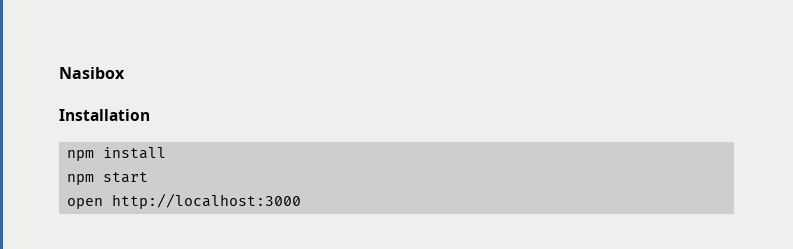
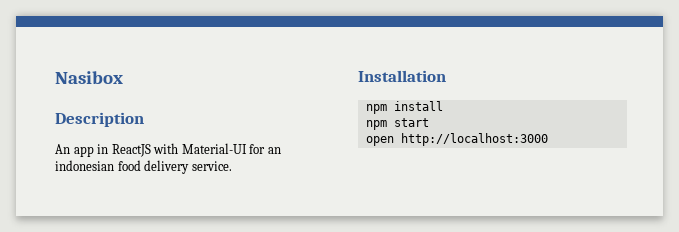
(125, 73) none -> [55,112,144,127] [55,143,281,157] [55,160,232,174] // Description // An app in ReactJS with Material-UI for an indonesian food delivery service.

